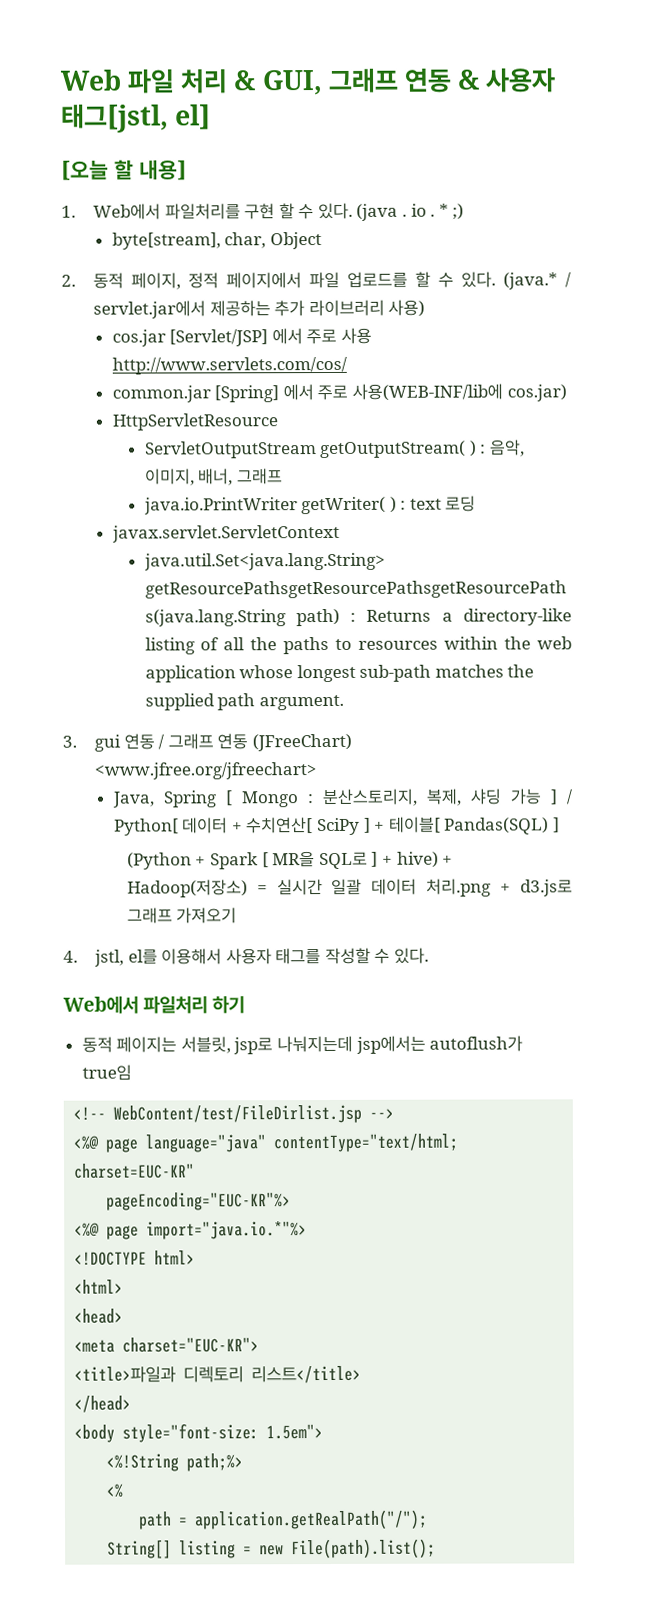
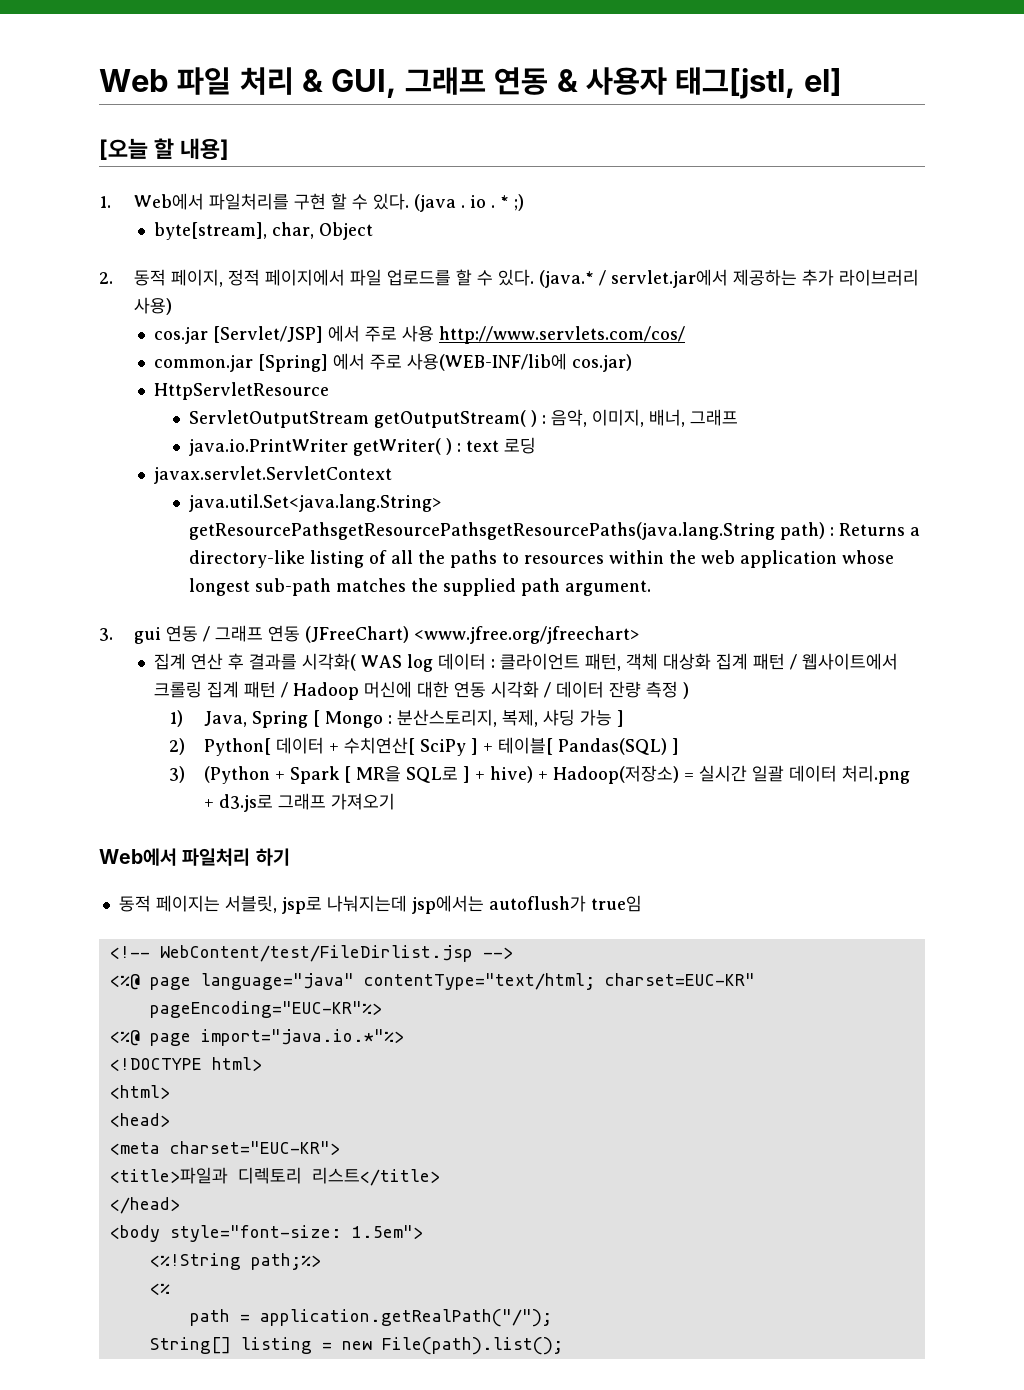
(317, 771) none -> [153,653,898,672] [153,681,689,700] [169,710,184,727] 집계 연산 후 결과를 시각화( WAS log 데이터 : 클라이언트 패턴, 객체 대상화 집계 패턴 / 웹사이트에서 크롤링 집계 패턴 / Hadoop 머신에 대한 연동 시각화 / 데이터 잔량 측정 ) // 1)
[566,789,573,805] / -> [169,738,186,755] // 2)
(560, 825) none -> [169,766,186,783] 3)
[63,947,430,967] // 4. jstl, el를 이용해서 사용자 태그를 작성할 수 있다. -> (396, 801) none

